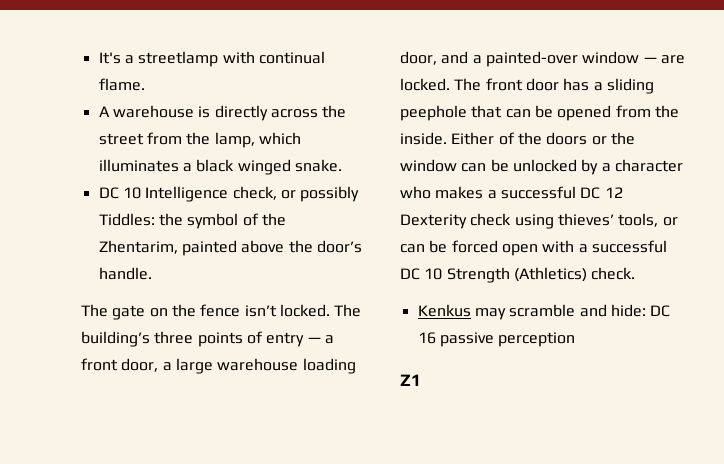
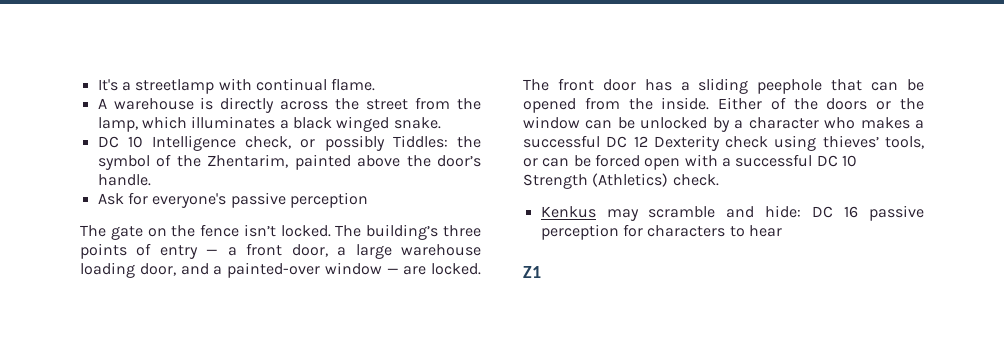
(152, 273) none -> [97,192,368,208] // Ask for everyone's passive perception
(576, 339) none -> [622,224,782,237] for characters to hear

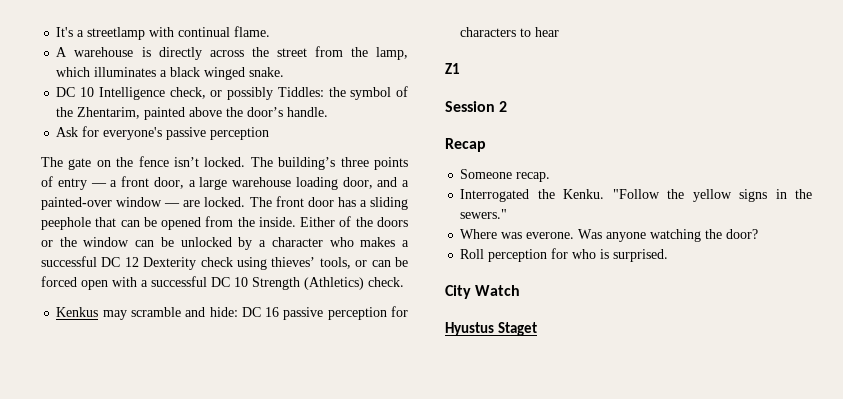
(541, 272) none -> [445,101,508,112] [445,138,486,152] [460,169,551,182] [460,189,812,202] [460,209,508,219] [460,229,759,242] [460,248,669,262] [445,285,521,299] [445,322,537,336] // Session 2 // Recap // Someone recap. // Interrogated the Kenku. "Follow the yellow signs in the sewers." // Where was everone. Was anyone watching the door? // Roll perception for who is surprised. // City Watch // Hyustus Staget

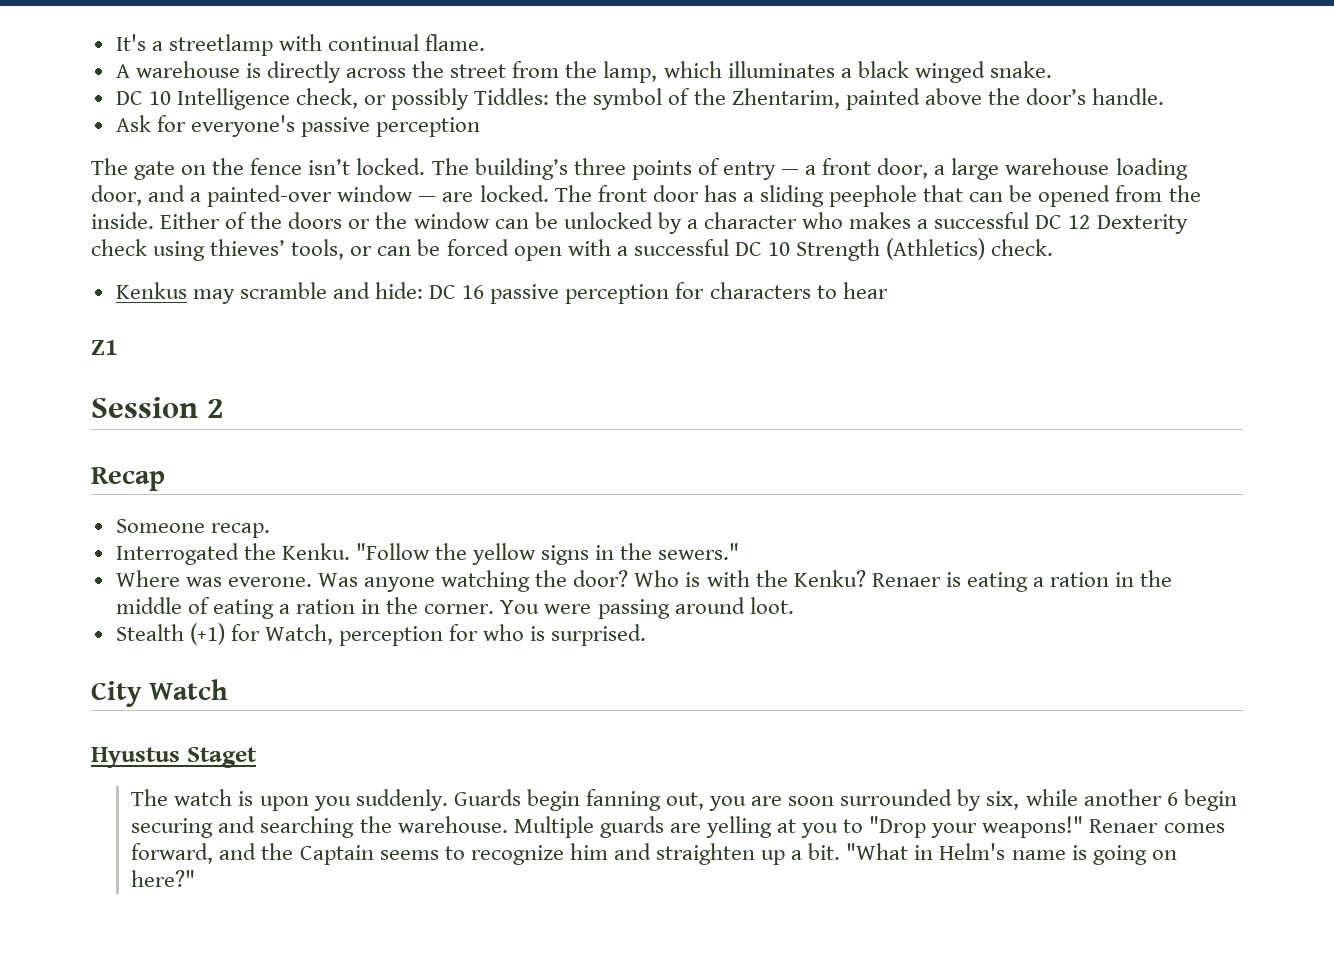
[460,249,485,259] // Roll -> [634,570,1173,592] [115,597,794,619] [115,623,333,645] Who is with the Kenku? Renaer is eating a ration in the middle of eating a ration in the corner. You were passing around loot. // Stealth (+1) for Watch,
(537, 329) none -> [131,789,1237,811] [131,816,1225,838] [131,843,1177,865] [131,870,196,887] // The watch is upon you suddenly. Guards begin fanning out, you are soon surrounded by six, while another 6 begin securing and searching the warehouse. Multiple guards are yelling at you to "Drop your weapons!" Renaer comes forward, and the Captain seems to recognize him and straighten up a bit. "What in Helm's name is going on here?"

